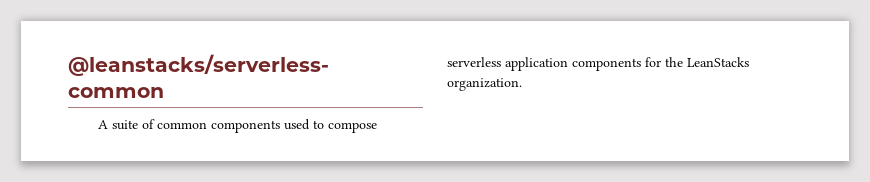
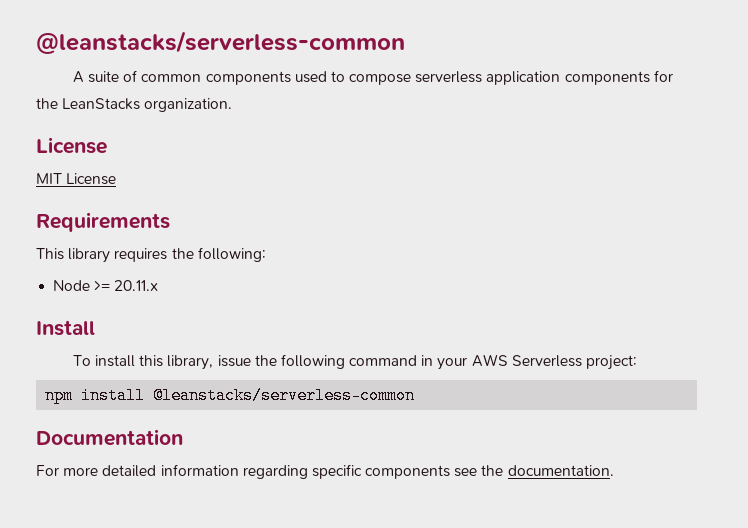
(522, 84) none -> [36,137,107,154] [36,173,117,185] [36,212,170,232] [36,247,266,263] [53,280,159,291] [36,320,95,336] [72,354,638,370] [45,387,416,404] [36,429,183,446] [36,464,614,479] // License // MIT License // Requirements // This library requires the following: // Node >= 20.11.x // Install // To install this library, issue the following command in your AWS Serverless project: // npm install @leanstacks/serverless-common // Documentation // For more detailed information regarding specific components see the documentation.

